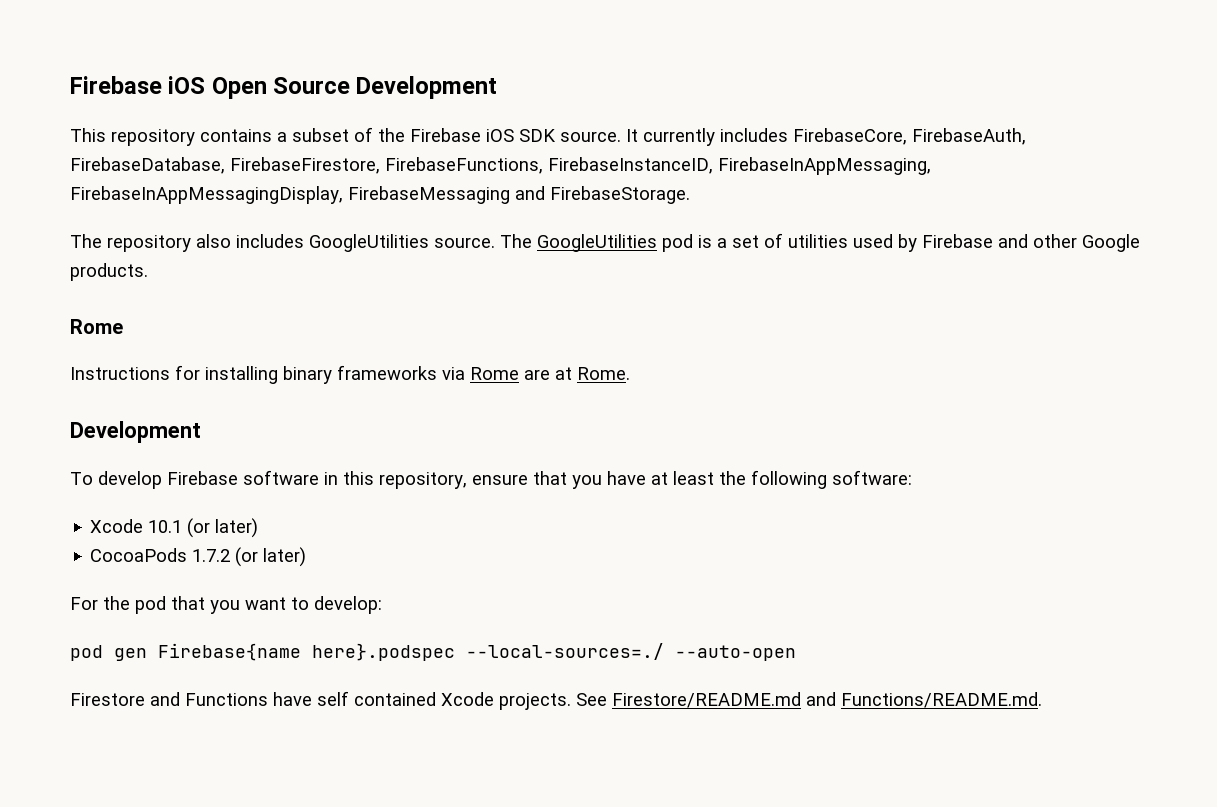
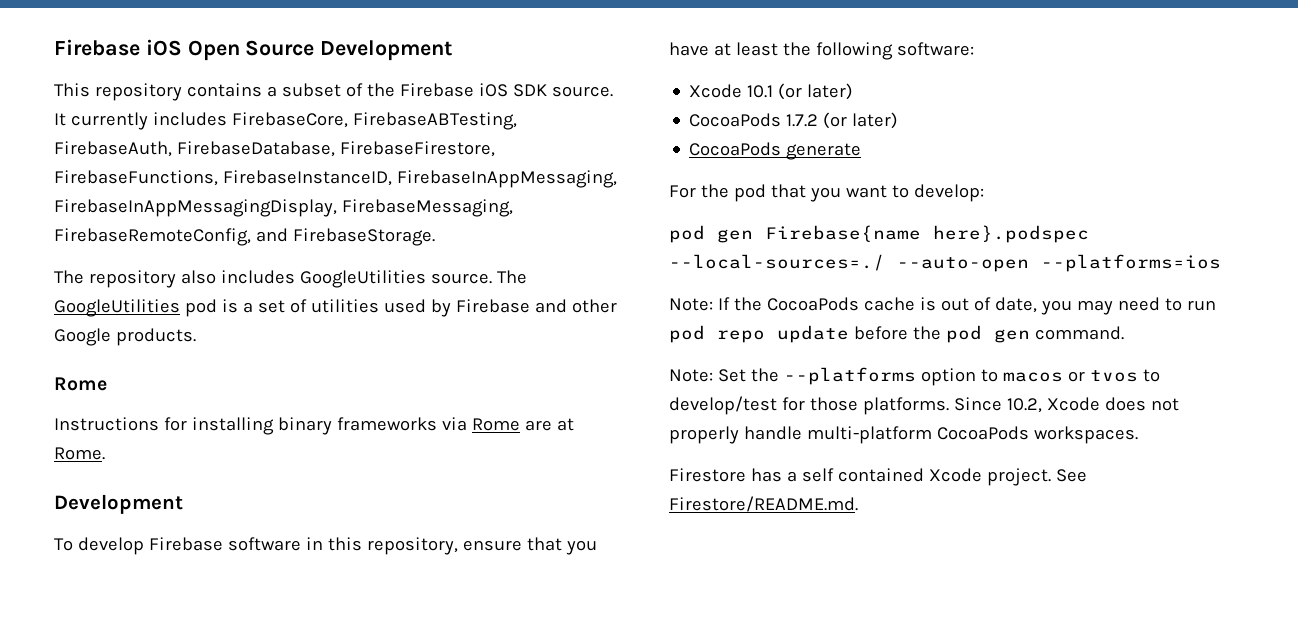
(907, 136) none -> [352,112,517,130] FirebaseABTesting,
[348,186,510,204] FirebaseMessaging -> [341,199,513,217] [54,228,251,246] FirebaseMessaging, FirebaseRemoteConfig,
(307, 557) none -> [689,142,862,160] // CocoaPods generate
[70,691,1042,710] // Firestore and Functions have self contained Xcode projects. See Firestore/README.md and Functions/README.md. -> [1041,254,1221,272] [669,297,1216,315] [669,325,1124,343] [669,367,1160,386] [669,396,1179,415] [669,426,1138,444] [669,468,1087,486] [669,496,858,512] --platforms=ios // Note: If the CocoaPods cache is out of date, you may need to run pod repo update before the pod gen command. // Note: Set the --platforms option to macos or tvos to develop/test for those platforms. Since 10.2, Xcode does not properly handle multi-platform CocoaPods workspaces. // Firestore has a self contained Xcode project. See Firestore/README.md.

